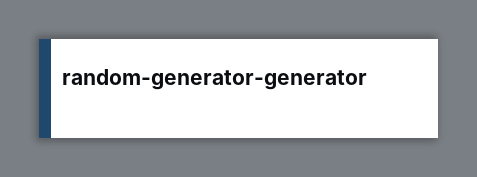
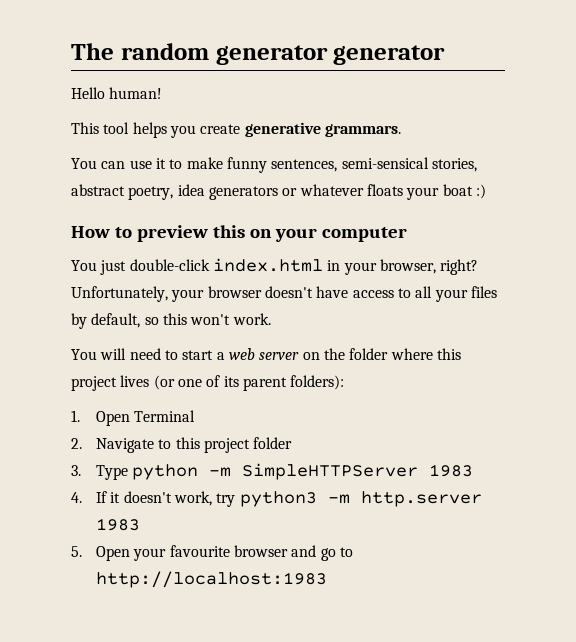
[62,69,367,90] random-generator-generator -> [71,43,446,65] [71,87,163,99] [71,122,401,138] [71,157,477,173] [71,184,486,200] [71,225,407,242] [71,258,479,275] [71,286,497,302] [71,313,271,329] [71,348,461,360] [71,375,345,391] [71,410,196,426] [71,437,293,453] [71,463,474,480] [71,491,482,507] [96,518,141,531] [71,545,354,561] [96,571,328,588] The random generator generator // Hello human! // This tool helps you create generative grammars. // You can use it to make funny sentences, semi-sensical stories, abstract poetry, idea generators or whatever floats your boat :) // How to preview this on your computer // You just double-click index.html in your browser, right? Unfortunately, your browser doesn't have access to all your files by default, so this won't work. // You will need to start a web server on the folder where this project lives (or one of its parent folders): // 1. Open Terminal // 2. Navigate to this project folder // 3. Type python -m SimpleHTTPServer 1983 // 4. If it doesn't work, try python3 -m http.server 1983 // 5. Open your favourite browser and go to http://localhost:1983

